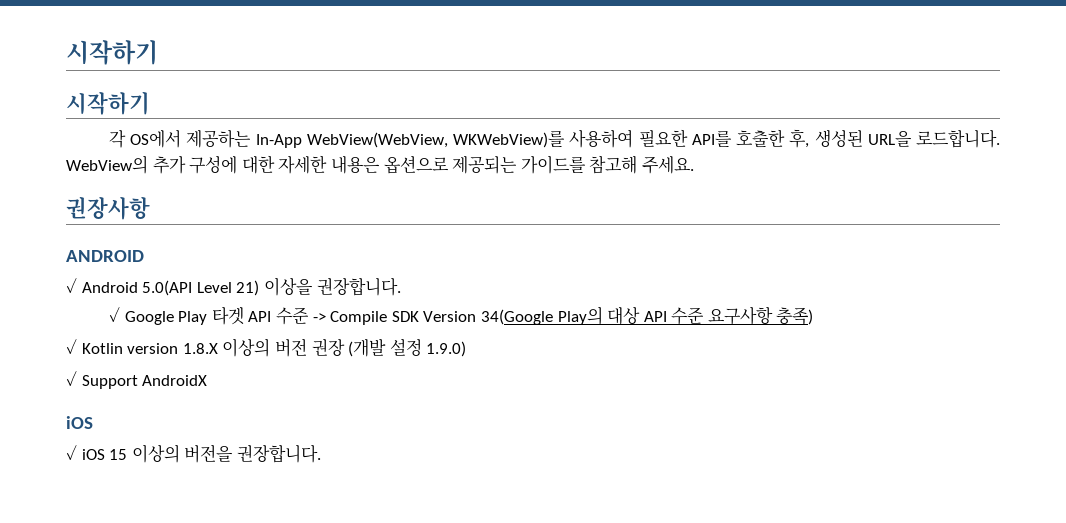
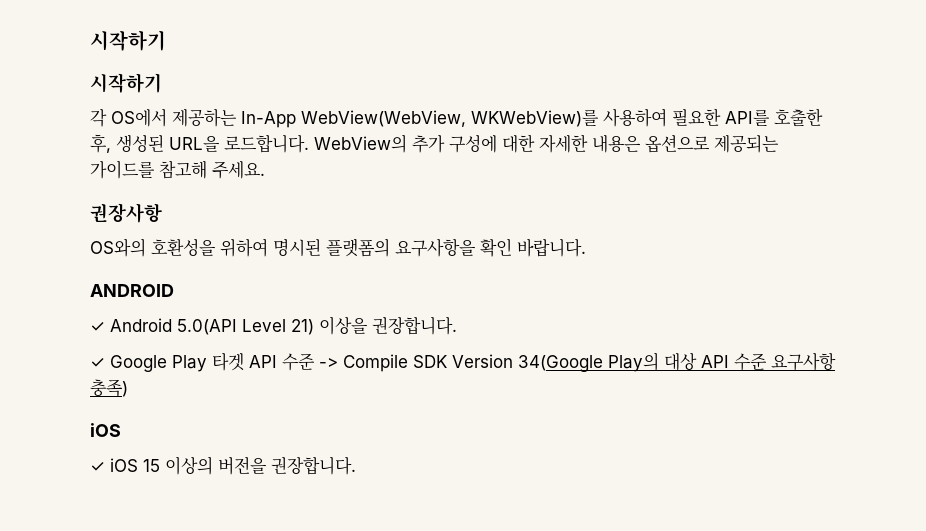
(150, 208) none -> [90,238,586,257] // OS와의 호환성을 위하여 명시된 플랫폼의 요구사항을 확인 바랍니다.
[66,338,467,357] [66,371,208,389] // ✓ Kotlin version 1.8.X 이상의 버전 권장 (개발 설정 1.9.0) // ✓ Support AndroidX -> (128, 388) none

